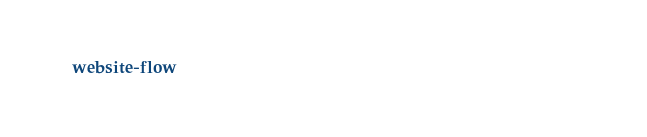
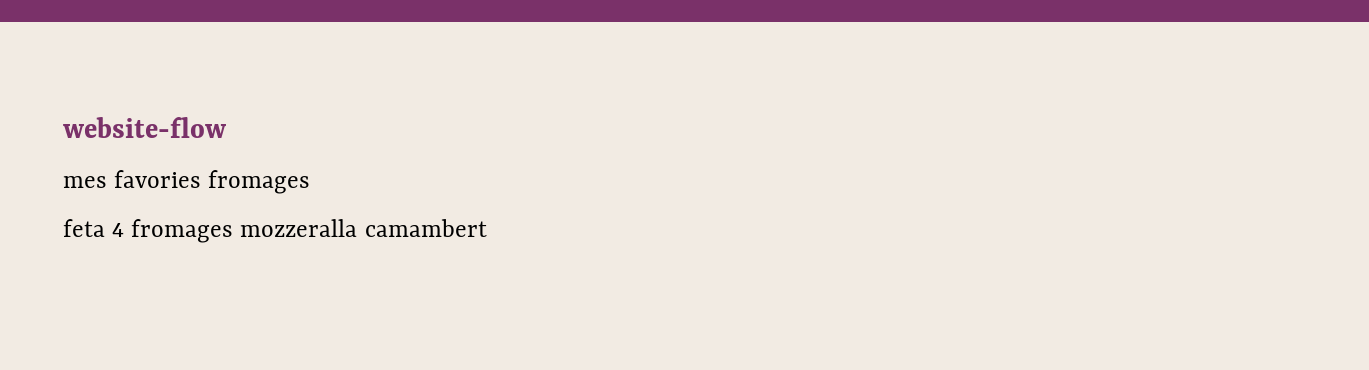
(177, 67) none -> [63,170,311,194] [63,219,487,243] // mes favories fromages // feta 4 fromages mozzeralla camambert

